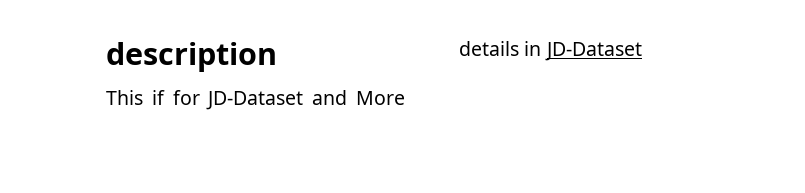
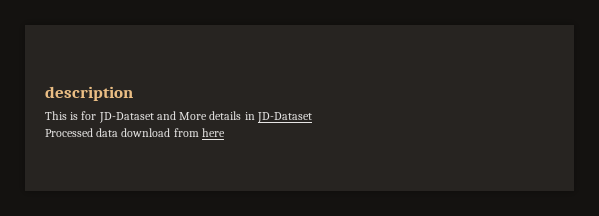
[151,90,165,105] if -> [70,112,79,120] is
(642, 51) none -> [45,128,225,137] // Processed data download from here

